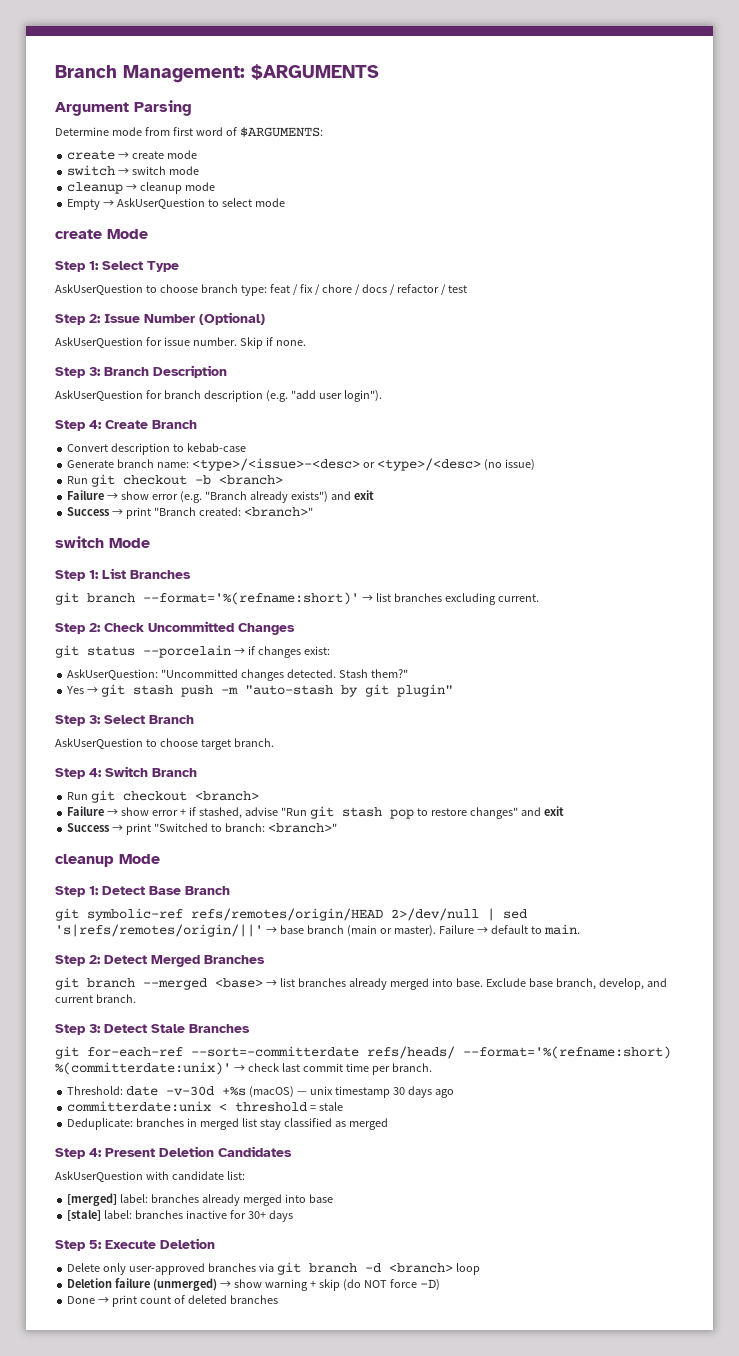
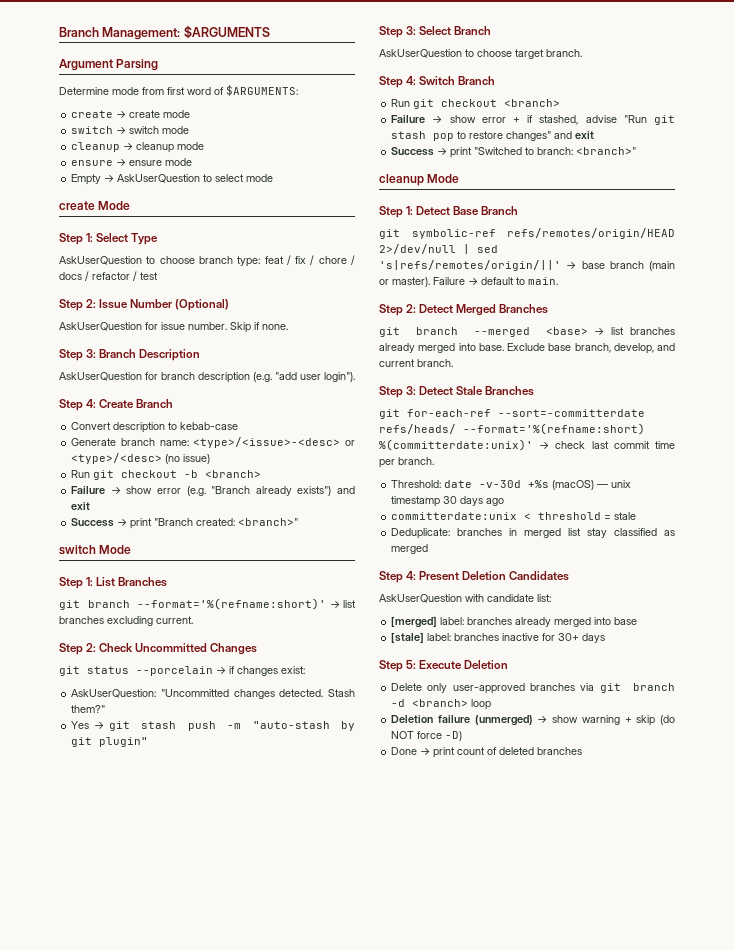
(216, 186) none -> [71,158,193,166] // ensure → ensure mode

